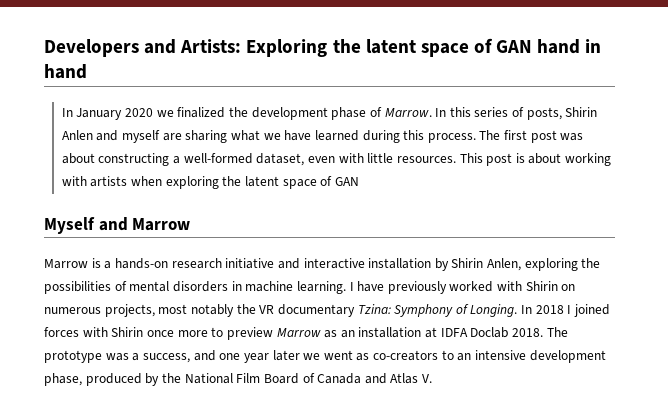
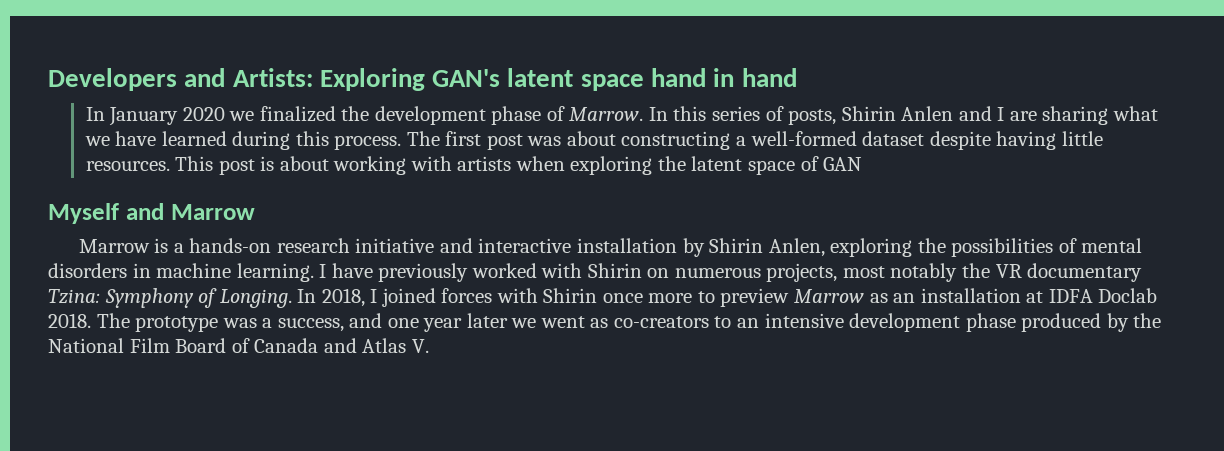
[332,38,533,57] the latent space of GAN -> [432,68,644,91] GAN's latent space
[122,130,161,143] myself -> [997,107,1005,121] I
[256,153,364,166] dataset, even with -> [862,131,1057,150] dataset despite having
[535,305,564,314] 2018 -> [321,288,365,307] 2018,
[44,373,82,386] phase, -> [965,313,1016,332] phase

